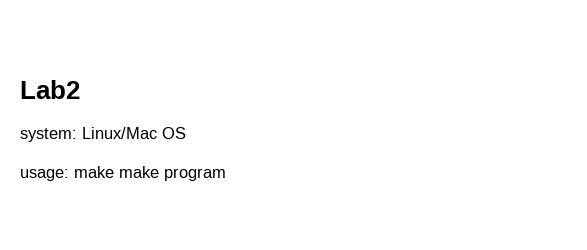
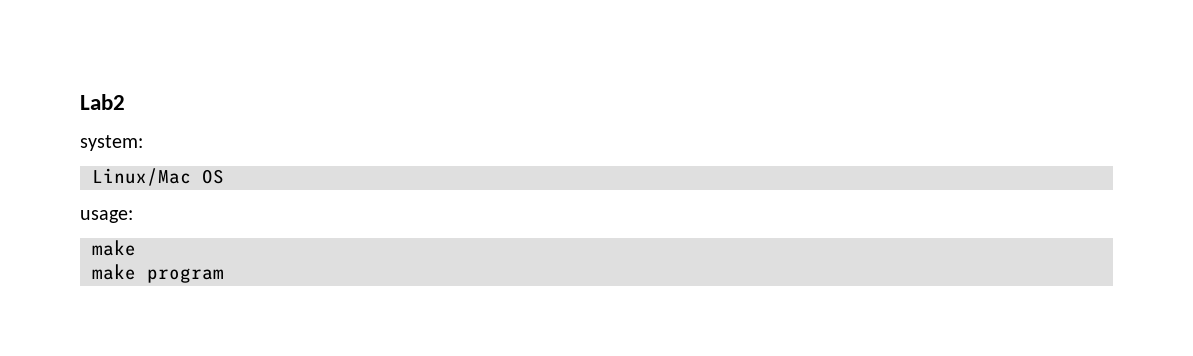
(77, 135) none -> (143, 143) //
[74,166,114,178] make -> [92,240,136,256] // make //

